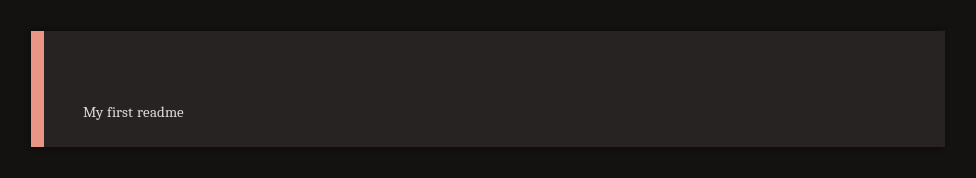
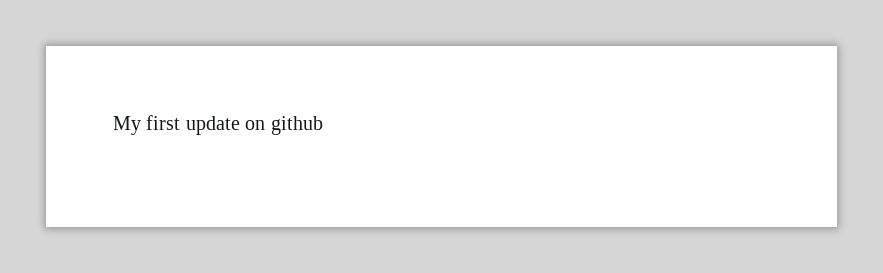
[136,106,184,117] readme -> [185,116,323,135] update on github

